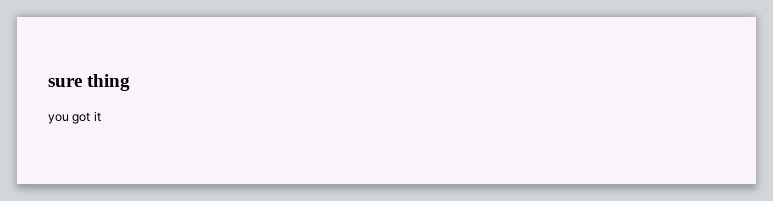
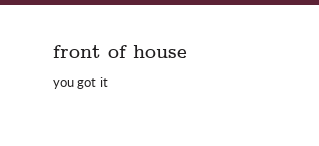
[48,74,131,91] sure thing -> [53,45,187,58] front of house

